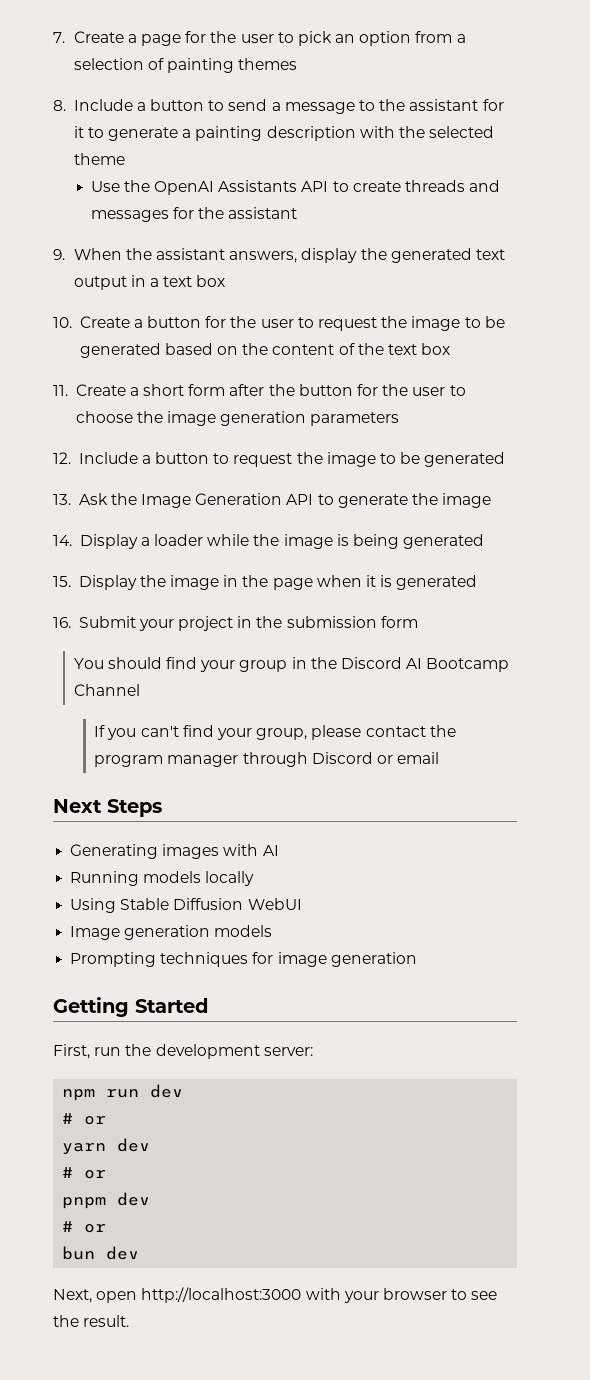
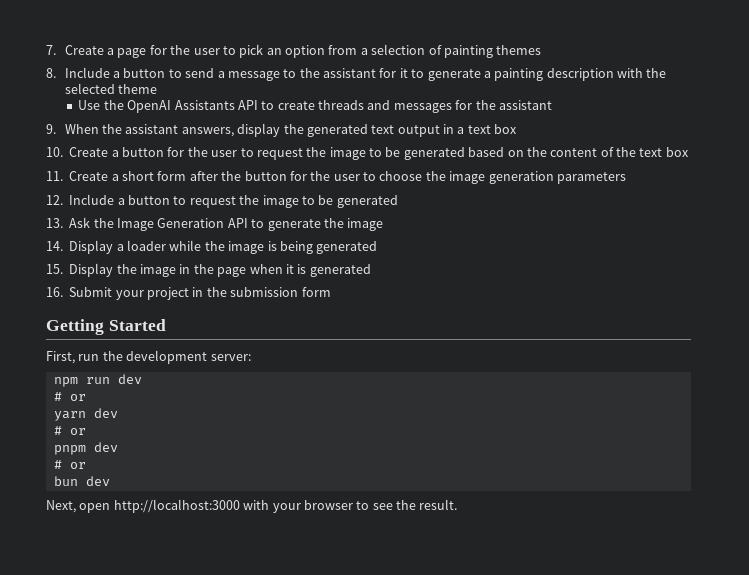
[73,657,510,672] [73,684,140,696] [94,725,456,740] [94,752,440,767] [53,799,162,817] [70,844,279,859] [70,871,255,886] [70,898,302,913] [70,925,273,940] [70,952,417,967] // You should find your group in the Discord AI Bootcamp Channel // If you can't find your group, please contact the program manager through Discord or email // Next Steps // Generating images with AI // Running models locally // Using Stable Diffusion WebUI // Image generation models // Prompting techniques for image generation -> (331, 292) none

